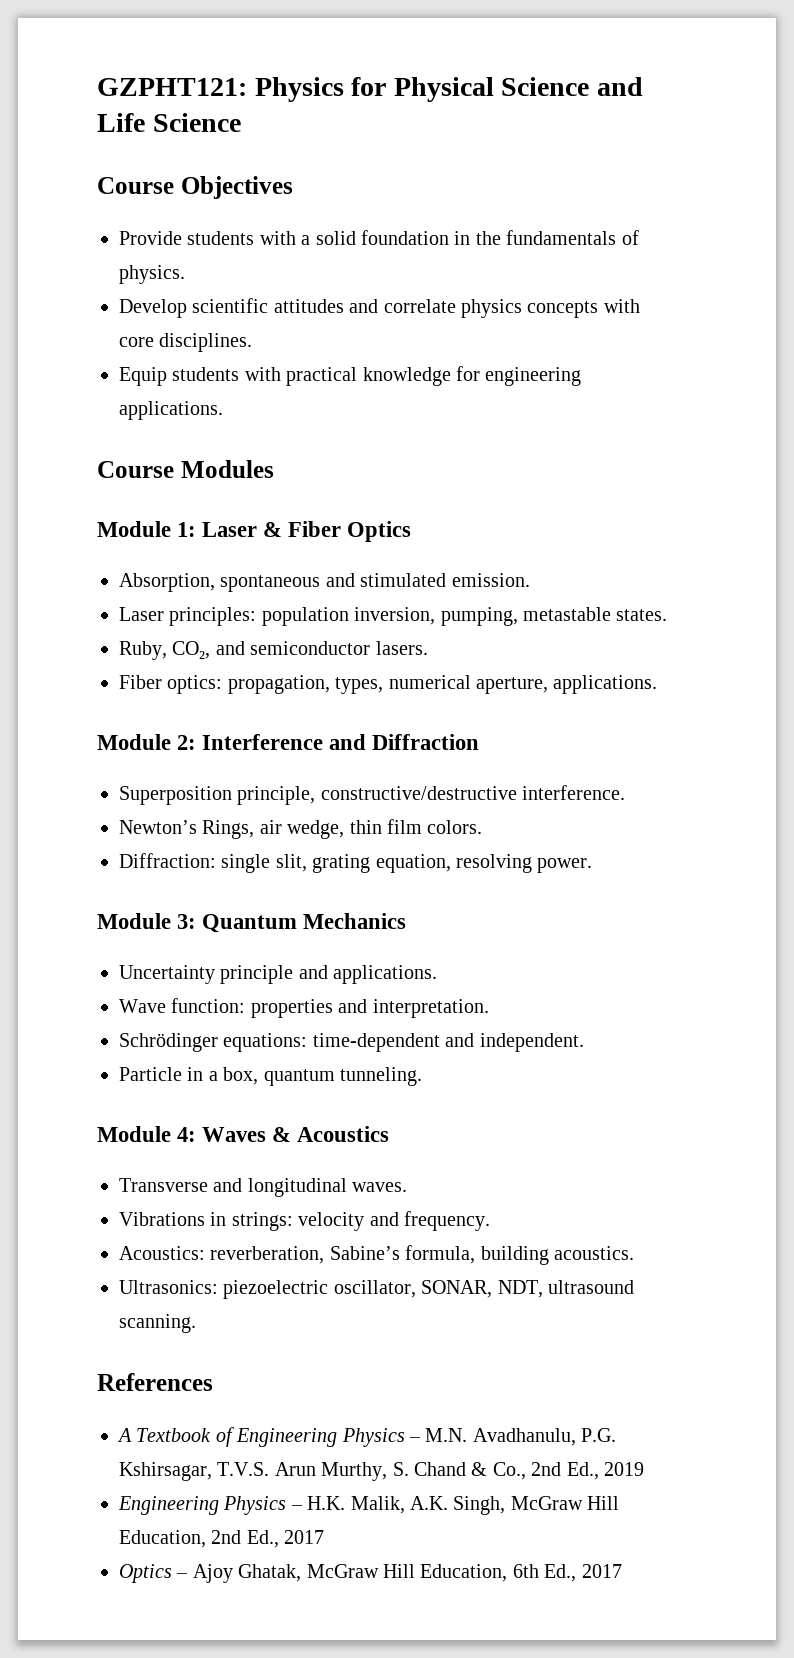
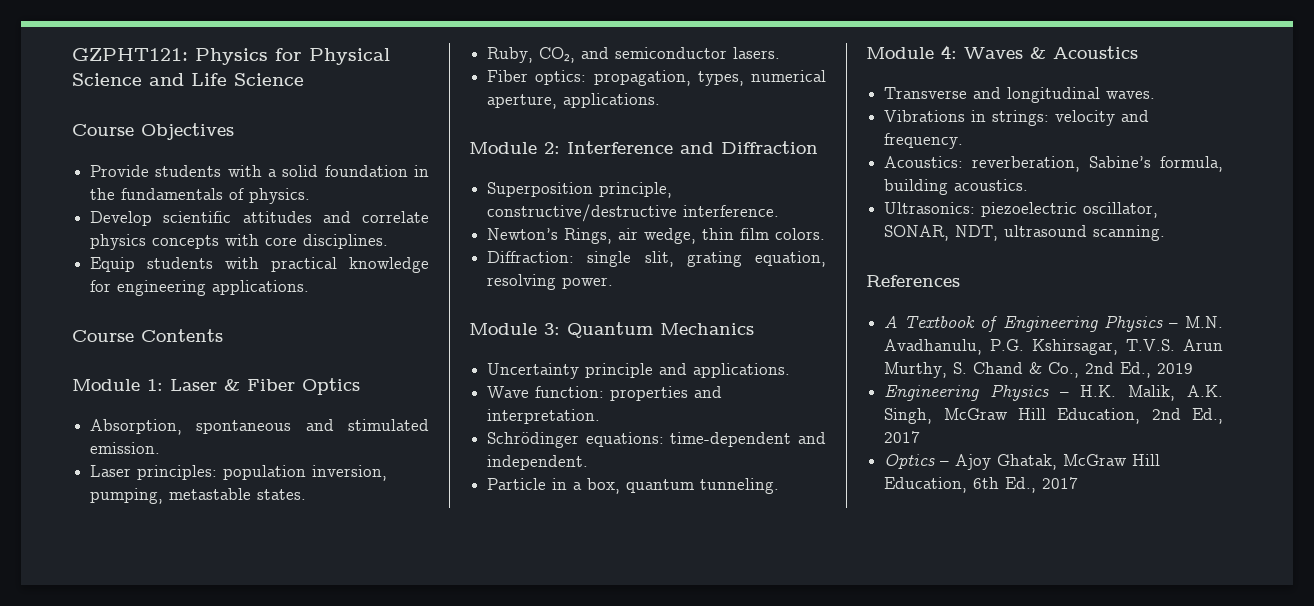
[180,460,274,478] Modules -> [141,329,223,342] Contents

